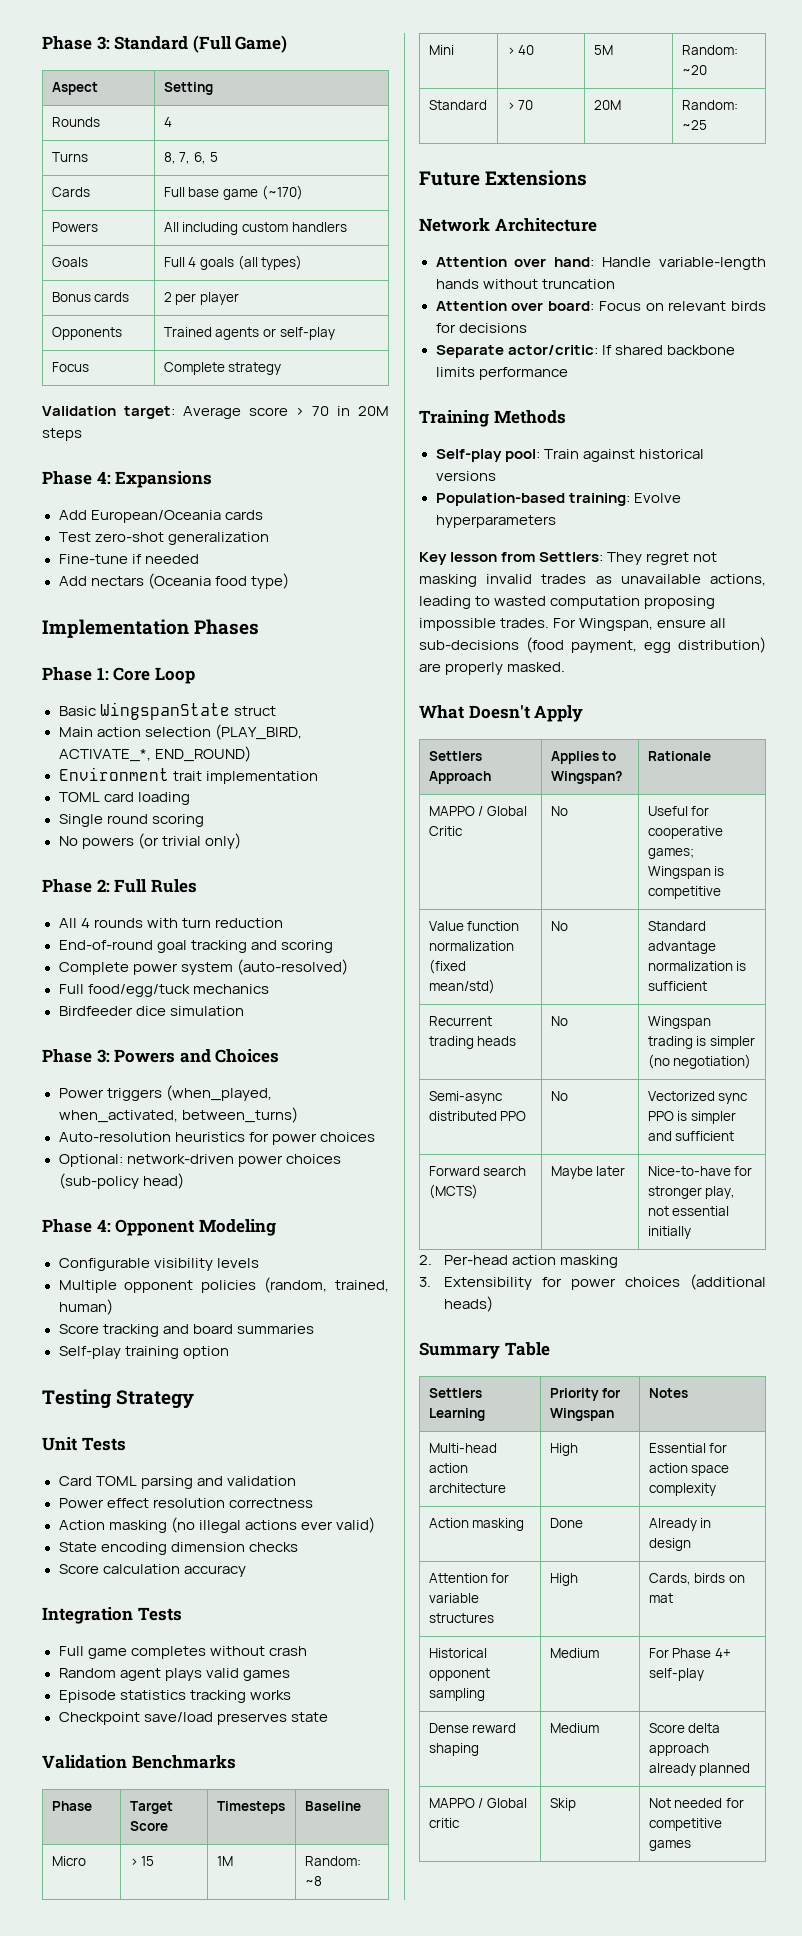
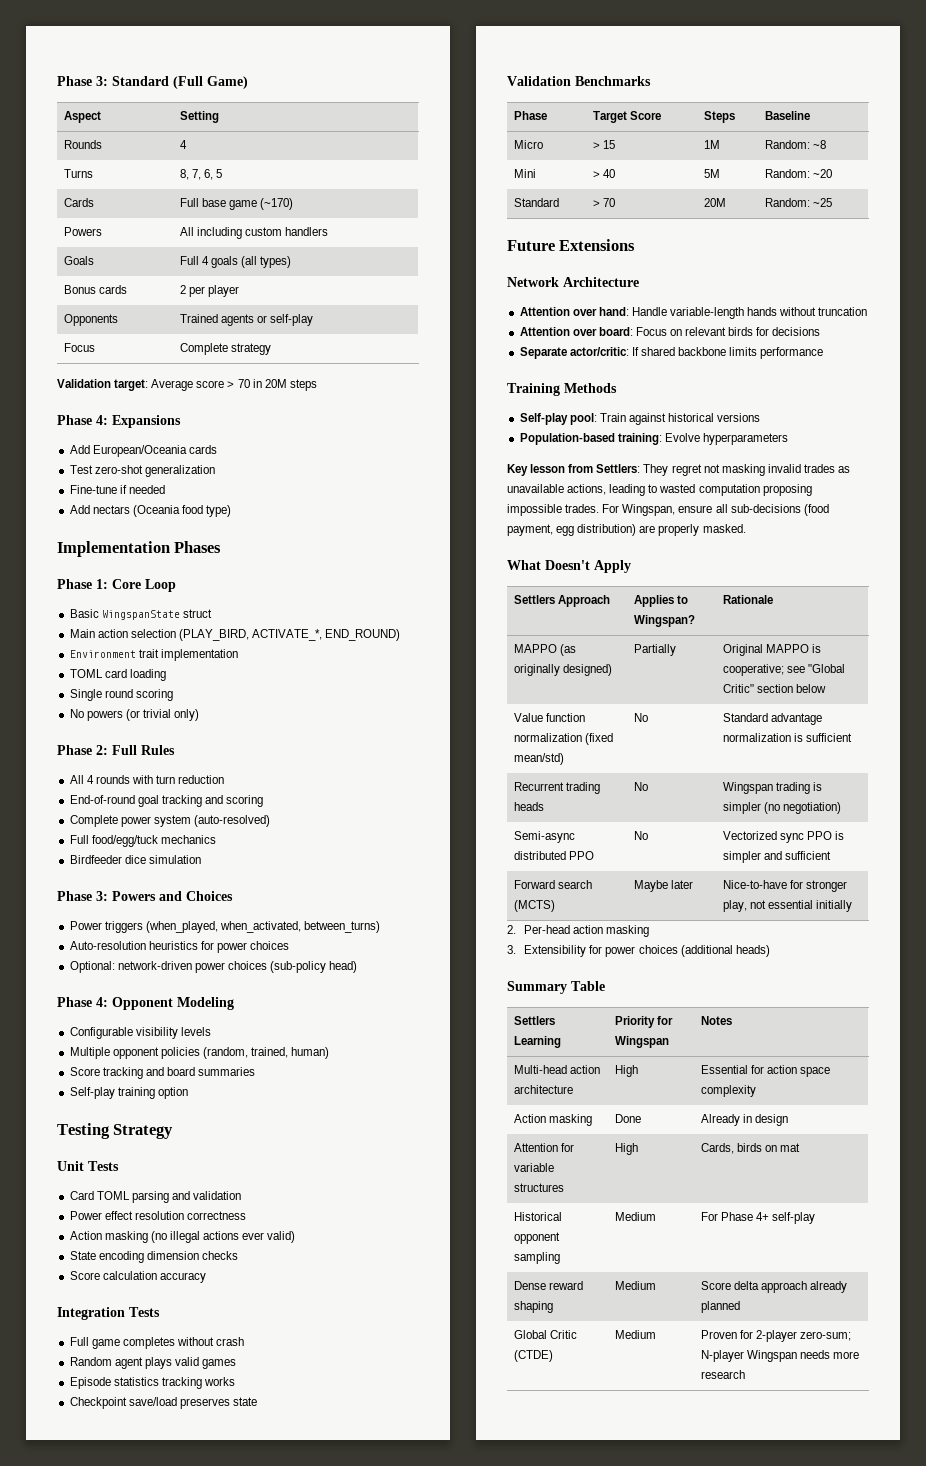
[216,1801,285,1814] Timesteps -> [704,111,736,123] Steps
[478,806,527,816] [428,826,463,836] [550,806,568,816] [647,806,710,816] [647,826,723,839] [647,848,694,859] [647,866,725,879] [647,886,721,899] / Global Critic | No | Useful for cooperative games; Wingspan is competitive -> [560,644,577,656] [514,664,613,676] [634,644,677,656] [723,644,822,656] [723,664,846,676] [723,684,827,693] (as originally designed) | Partially | Original MAPPO is cooperative; see "Global Critic" section below
[428,1798,527,1808] [428,1818,460,1828] [549,1798,576,1811] [648,1798,744,1808] [648,1818,722,1831] [648,1840,691,1851] MAPPO / Global critic | Skip | Not needed for competitive games -> [514,1330,578,1339] [514,1350,554,1362] [615,1330,657,1339] [701,1330,852,1342] [701,1350,860,1362] [701,1370,746,1379] Global Critic (CTDE) | Medium | Proven for 2-player zero-sum; N-player Wingspan needs more research

